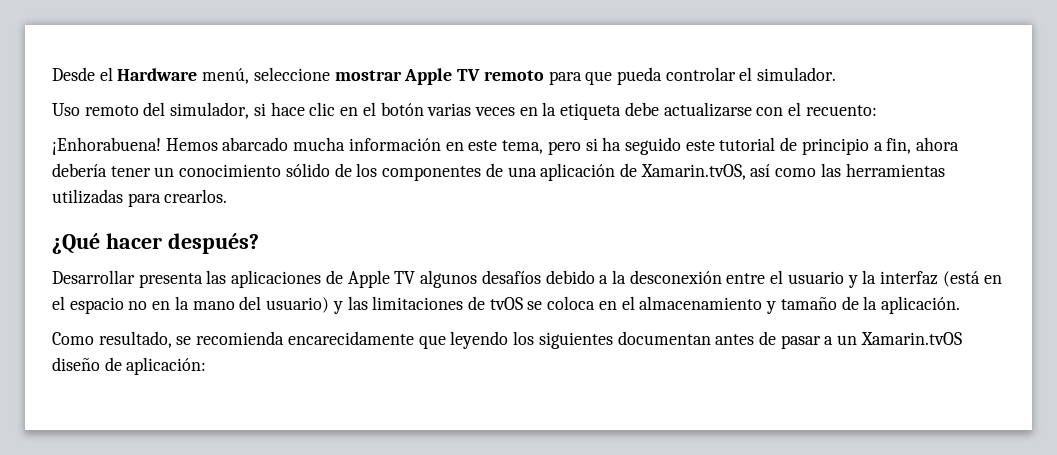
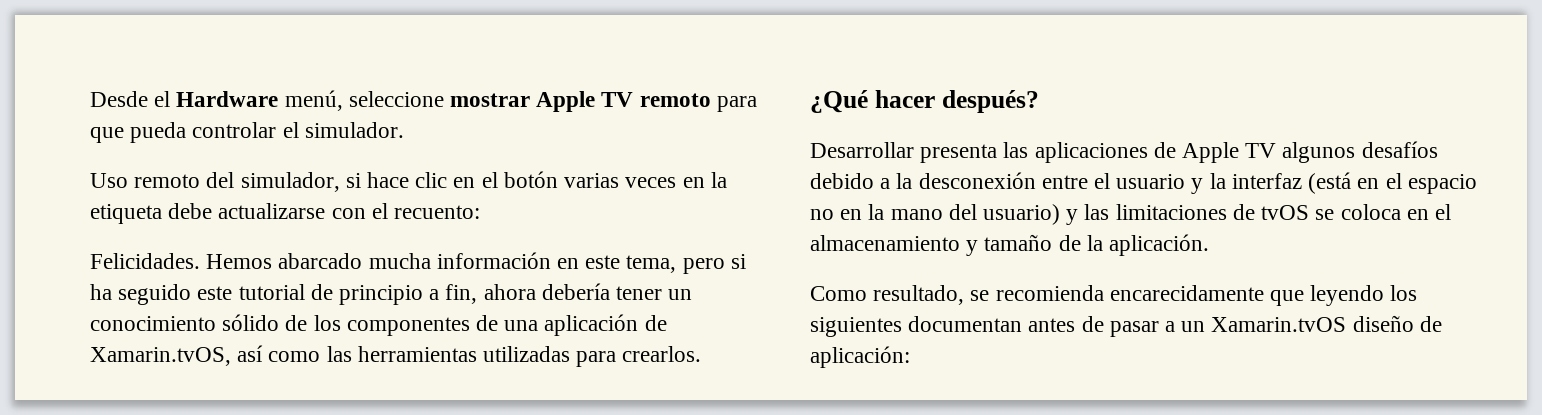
[52,137,161,155] ¡Enhorabuena! -> [90,253,200,269] Felicidades.

